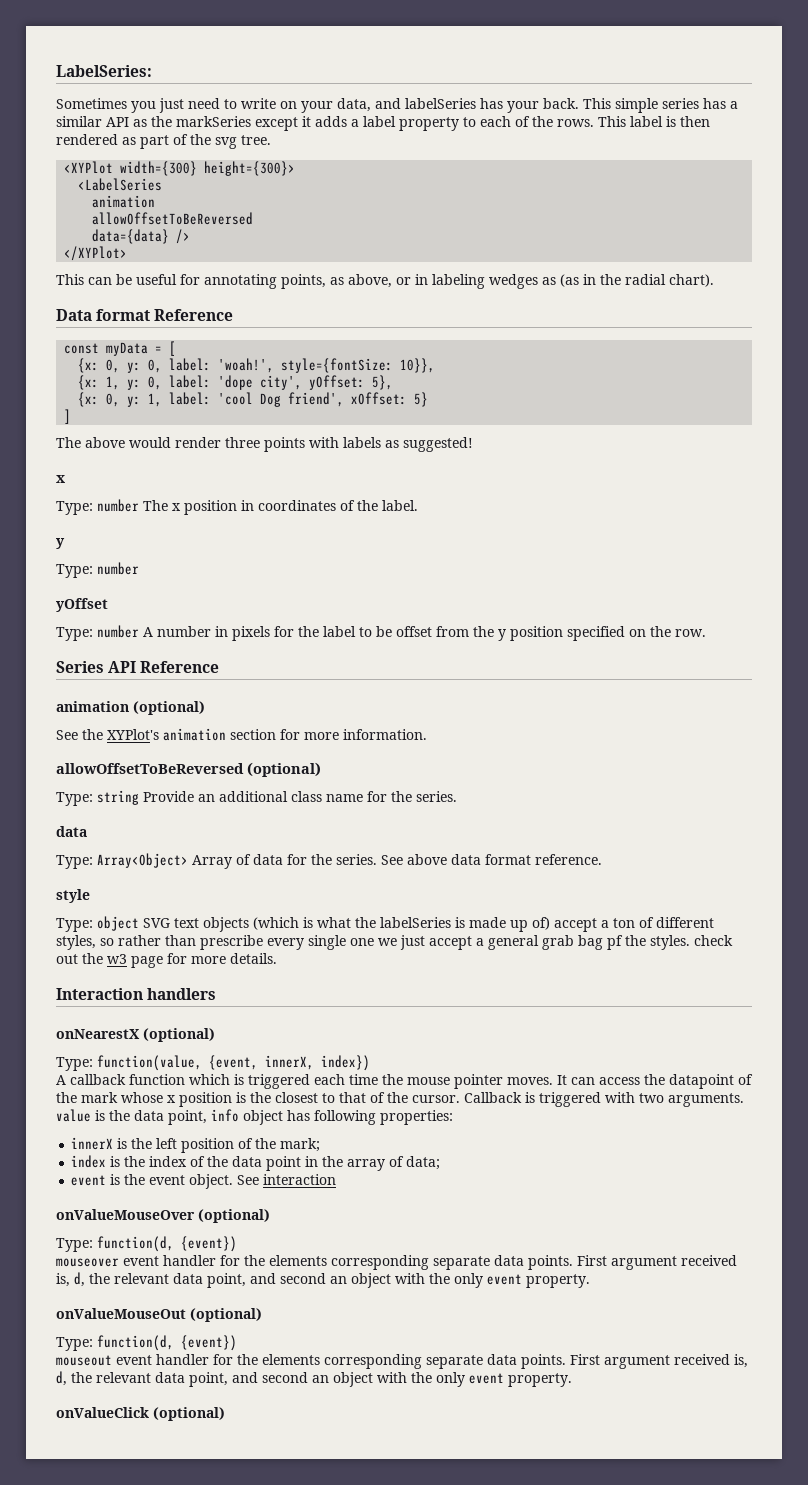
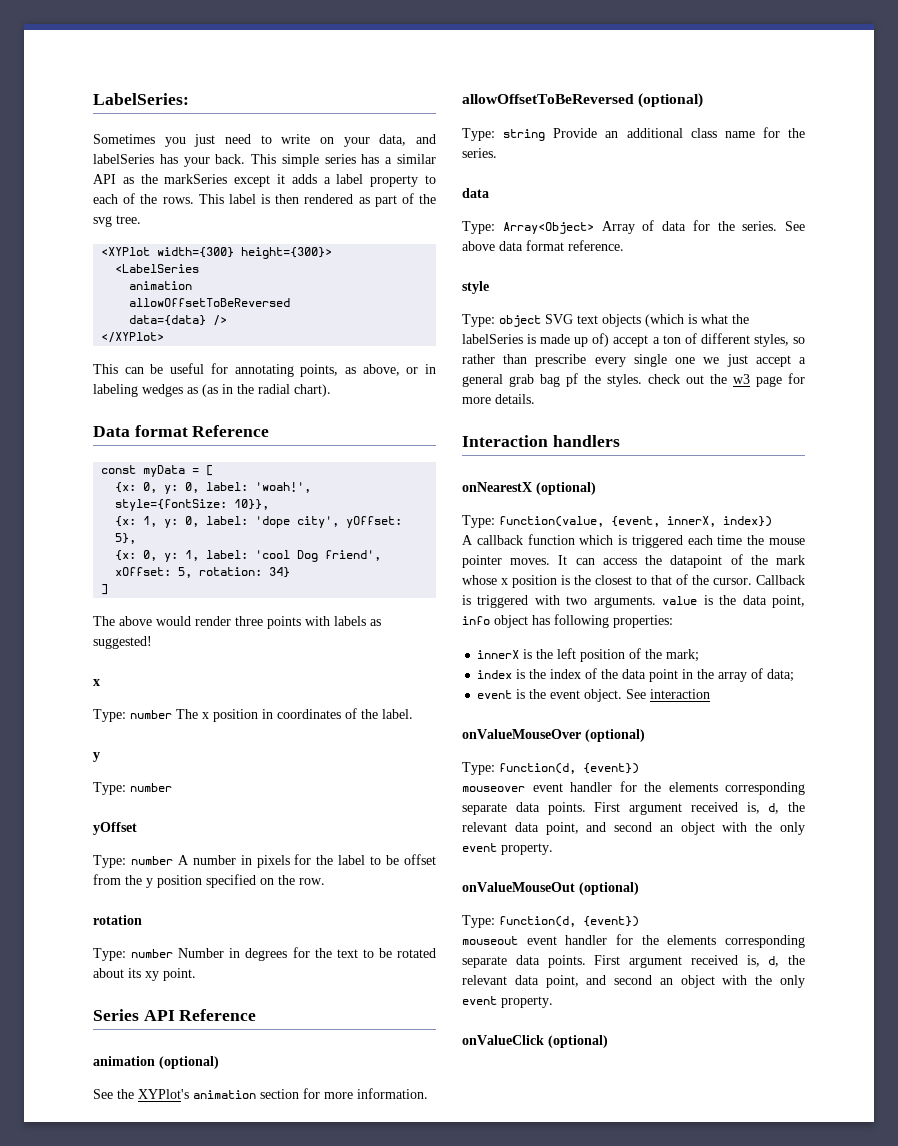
[414,392,429,407] 5} -> [178,567,291,578] 5, rotation: 34}
(706, 633) none -> [93,915,142,925] [93,947,436,961] [93,968,196,981] // rotation // Type: number Number in degrees for the text to be rotated about its xy point.

